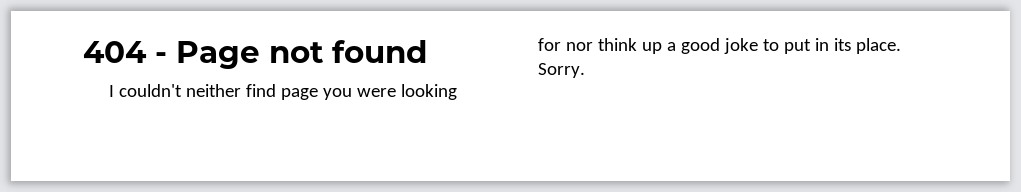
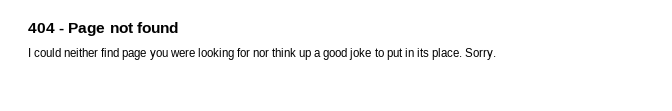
[118,84,182,97] couldn't -> [34,48,62,57] could

